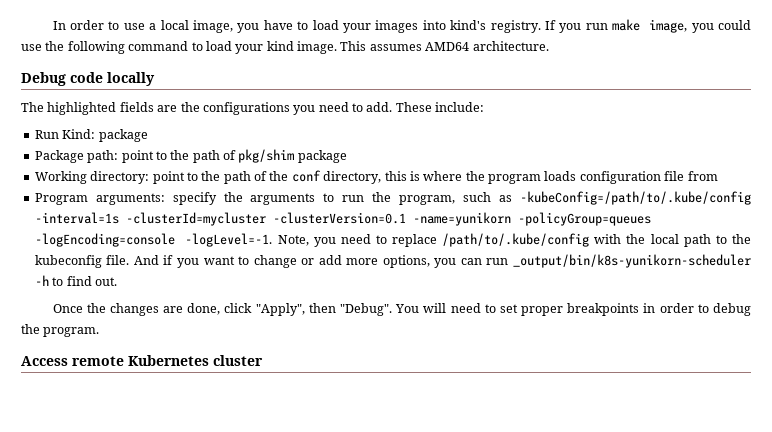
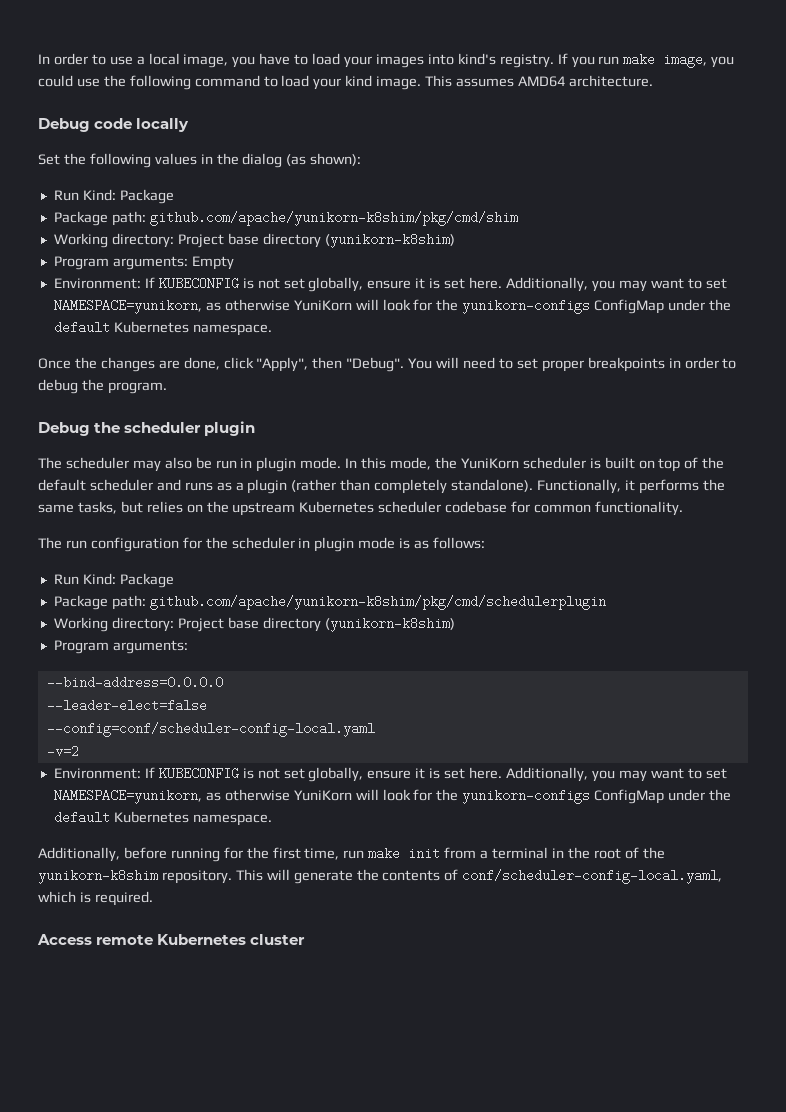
[21,102,485,115] [34,129,148,142] [34,149,347,163] [34,170,718,184] [34,191,751,205] [34,212,651,226] [34,233,751,247] [34,254,752,268] [34,275,117,286] The highlighted fields are the configurations you need to add. These include: // Run Kind: package // Package path: point to the path of pkg/shim package // Working directory: point to the path of the conf directory, this is where the program loads configuration file from // Program arguments: specify the arguments to run the program, such as -kubeConfig=/path/to/.kube/config -interval=1s -clusterId=mycluster -clusterVersion=0.1 -name=yunikorn -policyGroup=queues -logEncoding=console -logLevel=-1. Note, you need to replace /path/to/.kube/config with the local path to the kubeconfig file. And if you want to change or add more options, you can run _output/bin/k8s-yunikorn-scheduler -h to find out. -> [38,153,362,168] [53,189,174,204] [53,211,518,226] [53,233,455,248] [53,256,234,270] [53,277,727,292] [53,299,732,314] [53,321,272,336] Set the following values in the dialog (as shown): // Run Kind: Package // Package path: github.com/apache/yunikorn-k8shim/pkg/cmd/shim // Working directory: Project base directory (yunikorn-k8shim) // Program arguments: Empty // Environment: If KUBECONFIG is not set globally, ensure it is set here. Additionally, you may want to set NAMESPACE=yunikorn, as otherwise YuniKorn will look for the yunikorn-configs ConfigMap under the default Kubernetes namespace.
(100, 332) none -> [38,421,256,436] [38,457,725,472] [38,479,725,494] [38,501,683,516] [38,537,486,552] [53,573,174,588] [53,595,606,610] [53,617,455,632] [53,640,188,654] [46,676,223,689] [46,699,207,712] [46,722,375,737] [46,745,79,758] [53,767,727,782] [53,789,732,804] [53,811,272,826] [38,847,665,862] [38,869,723,884] [38,891,153,906] // Debug the scheduler plugin // The scheduler may also be run in plugin mode. In this mode, the YuniKorn scheduler is built on top of the default scheduler and runs as a plugin (rather than completely standalone). Functionally, it performs the same tasks, but relies on the upstream Kubernetes scheduler codebase for common functionality. // The run configuration for the scheduler in plugin mode is as follows: // Run Kind: Package // Package path: github.com/apache/yunikorn-k8shim/pkg/cmd/schedulerplugin // Working directory: Project base directory (yunikorn-k8shim) // Program arguments: // --bind-address=0.0.0.0 // --leader-elect=false // --config=conf/scheduler-config-local.yaml // -v=2 // Environment: If KUBECONFIG is not set globally, ensure it is set here. Additionally, you may want to set NAMESPACE=yunikorn, as otherwise YuniKorn will look for the yunikorn-configs ConfigMap under the default Kubernetes namespace. // Additionally, before running for the first time, run make init from a terminal in the root of the yunikorn-k8shim repository. This will generate the contents of conf/scheduler-config-local.yaml, which is required.

